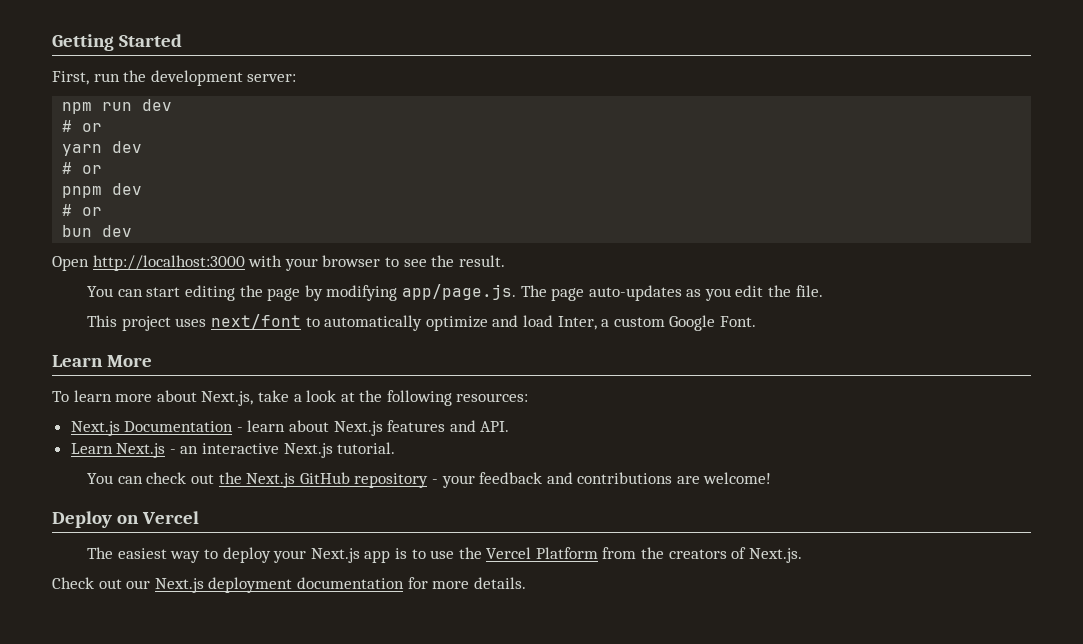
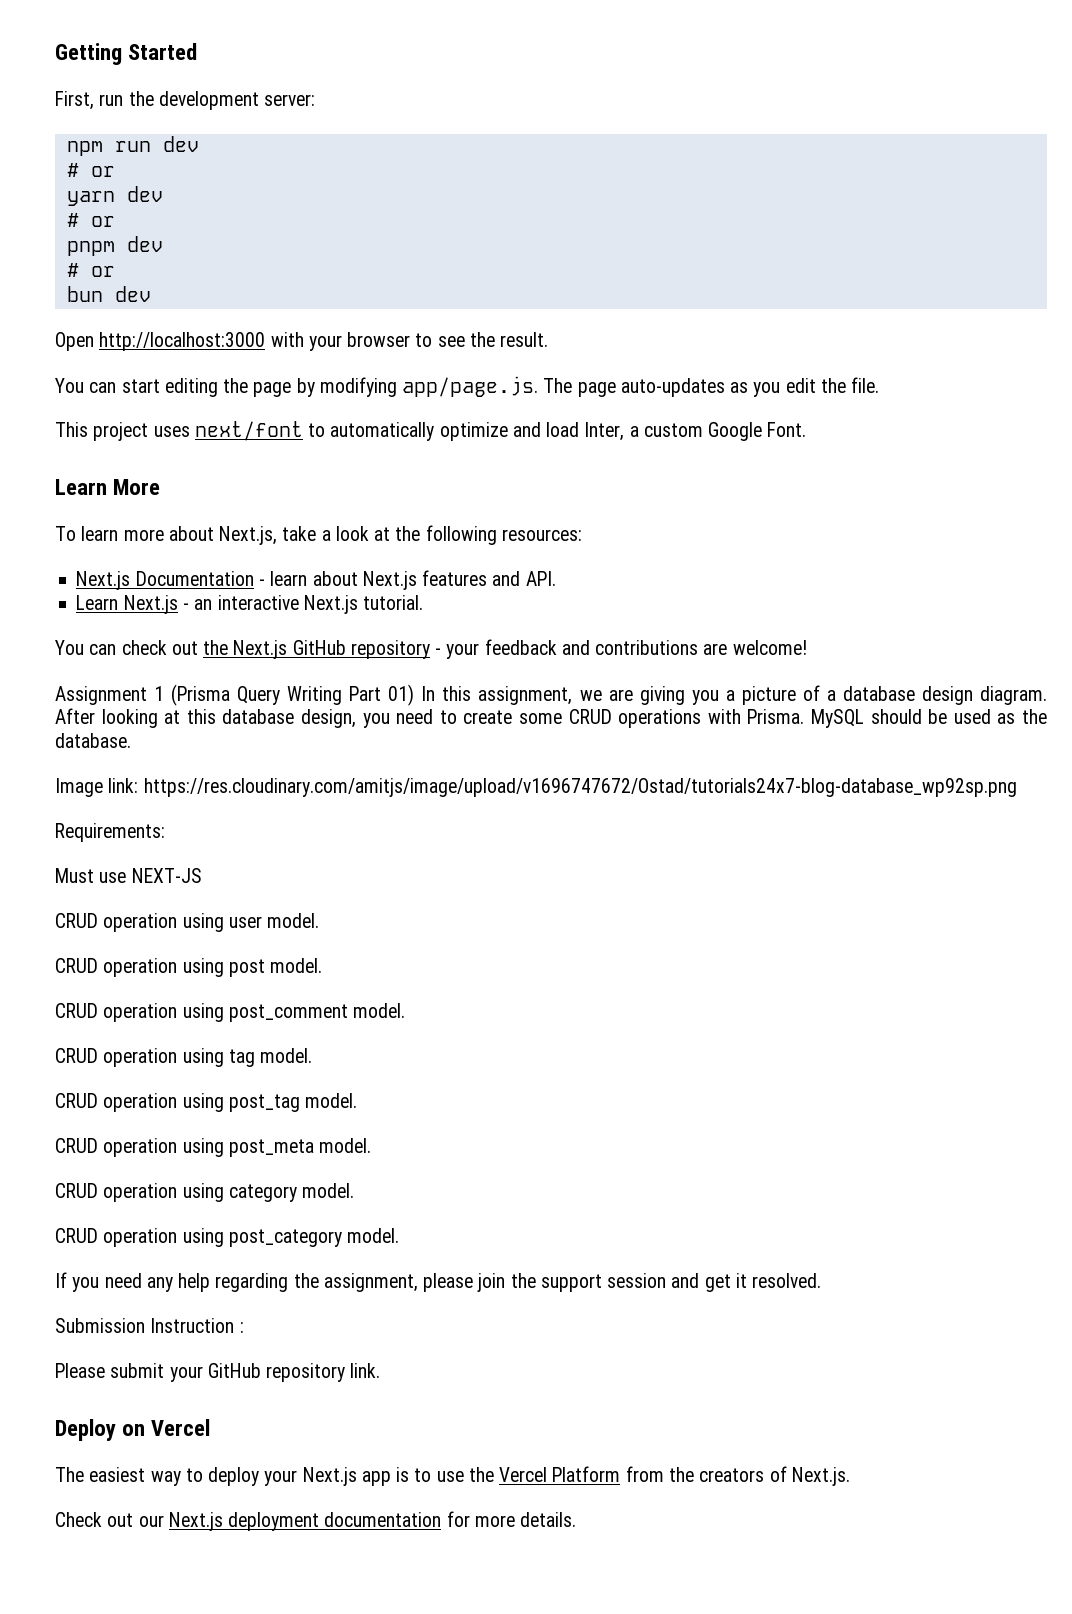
(772, 478) none -> [55,684,1047,706] [55,708,1048,728] [55,733,131,748] [55,778,1017,797] [55,823,165,842] [55,868,202,883] [55,913,320,932] [55,958,323,977] [55,1003,406,1022] [55,1048,313,1067] [55,1093,358,1112] [55,1138,372,1157] [55,1183,355,1202] [55,1228,400,1247] [55,1272,822,1292] [55,1318,244,1333] [55,1363,381,1382] // Assignment 1 (Prisma Query Writing Part 01) In this assignment, we are giving you a picture of a database design diagram. After looking at this database design, you need to create some CRUD operations with Prisma. MySQL should be used as the database. // Image link: https://res.cloudinary.com/amitjs/image/upload/v1696747672/Ostad/tutorials24x7-blog-database_wp92sp.png // Requirements: // Must use NEXT-JS // CRUD operation using user model. // CRUD operation using post model. // CRUD operation using post_comment model. // CRUD operation using tag model. // CRUD operation using post_tag model. // CRUD operation using post_meta model. // CRUD operation using category model. // CRUD operation using post_category model. // If you need any help regarding the assignment, please join the support session and get it resolved. // Submission Instruction : // Please submit your GitHub repository link.

